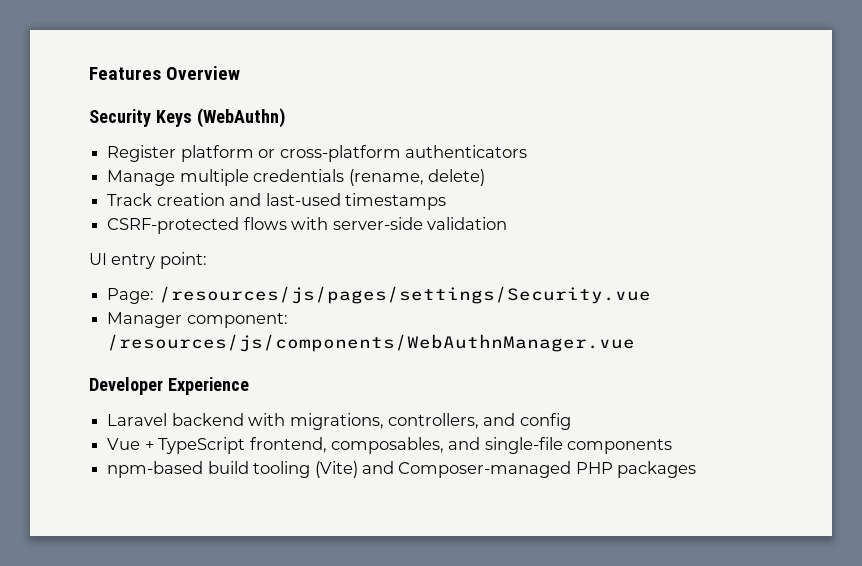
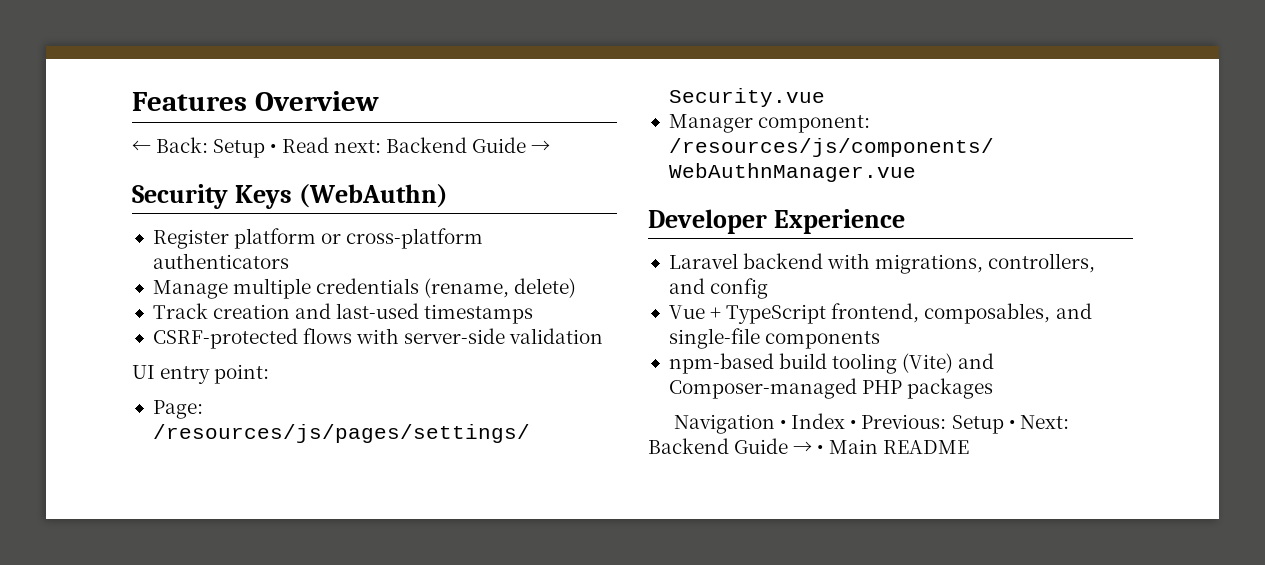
(241, 73) none -> [132,137,551,158] // ← Back: Setup • Read next: Backend Guide →
(697, 469) none -> [673,413,1069,434] [648,438,969,454] // Navigation • Index • Previous: Setup • Next: Backend Guide → • Main README

